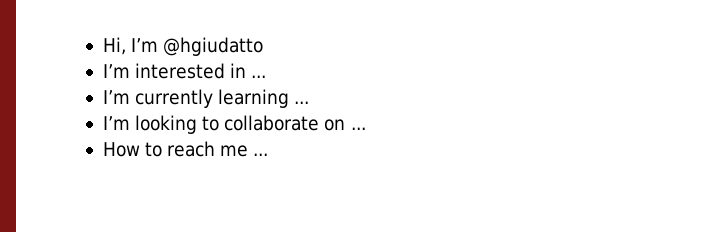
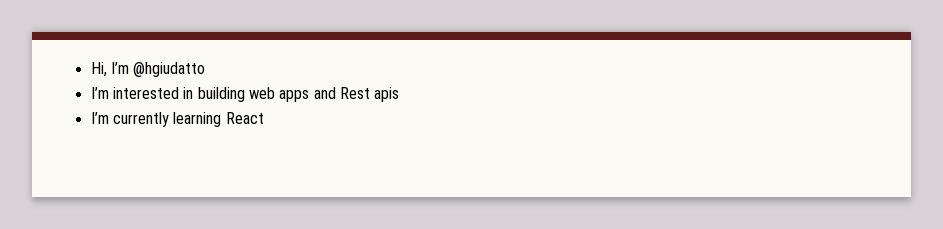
[251,75,267,78] [102,89,310,108] [102,115,366,134] [102,141,269,157] ... // I’m currently learning ... // I’m looking to collaborate on ... // How to reach me ... -> [197,87,400,102] [90,112,264,127] building web apps and Rest apis // I’m currently learning React

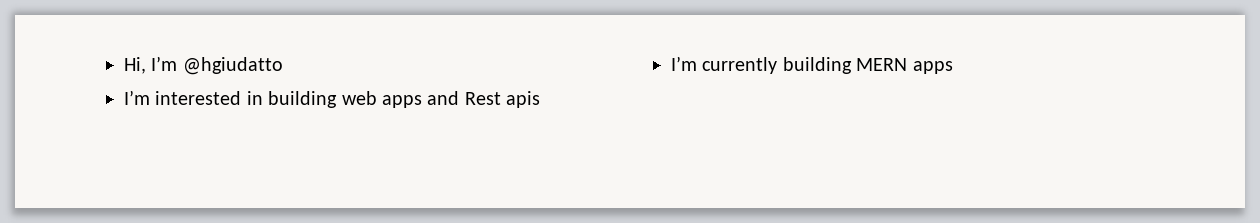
[173,112,264,127] learning React -> [782,57,953,74] building MERN apps

